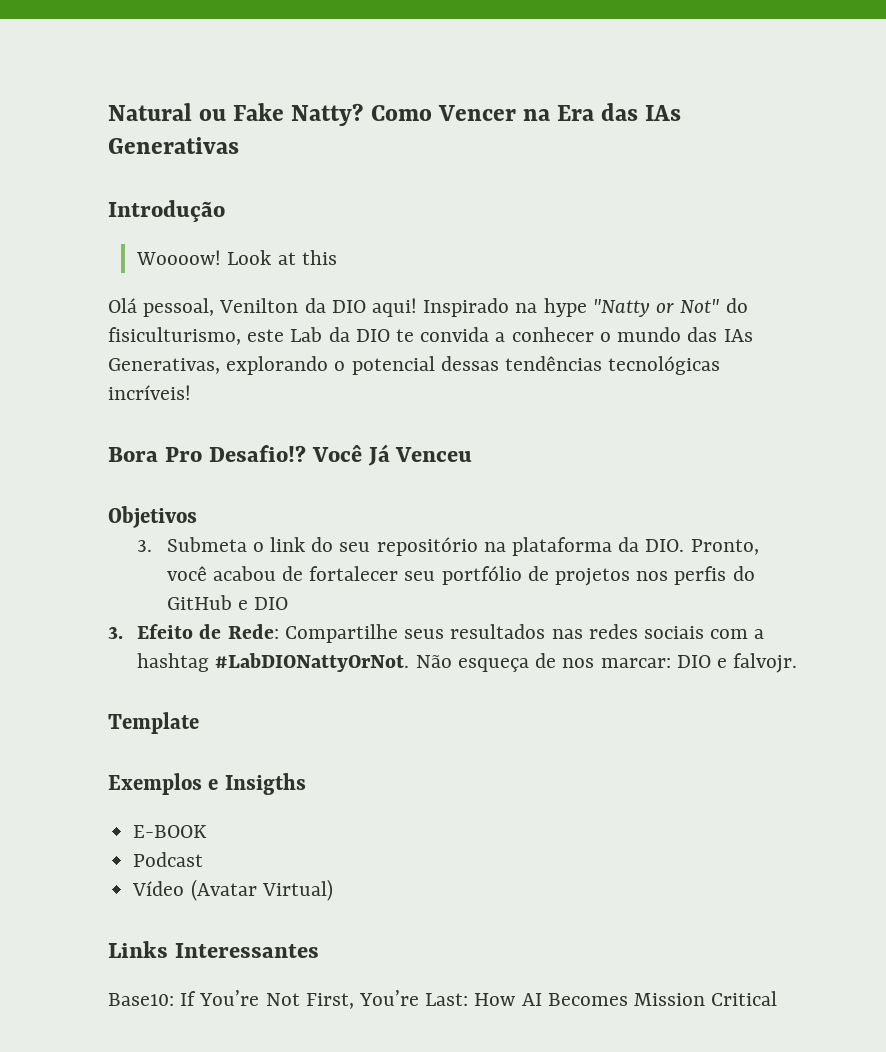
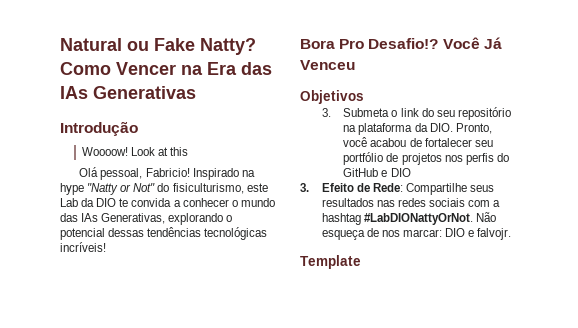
[219,298,418,317] Venilton da DIO aqui! -> [145,168,190,177] Fabricio!
[108,773,306,795] [133,825,208,838] [133,852,204,867] [132,879,333,901] [108,941,319,958] [108,990,778,1009] // Exemplos e Insigths // E-BOOK // Podcast // Vídeo (Avatar Virtual) // Links Interessantes // Base10: If You’re Not First, You’re Last: How AI Becomes Mission Critical -> (361, 262) none

